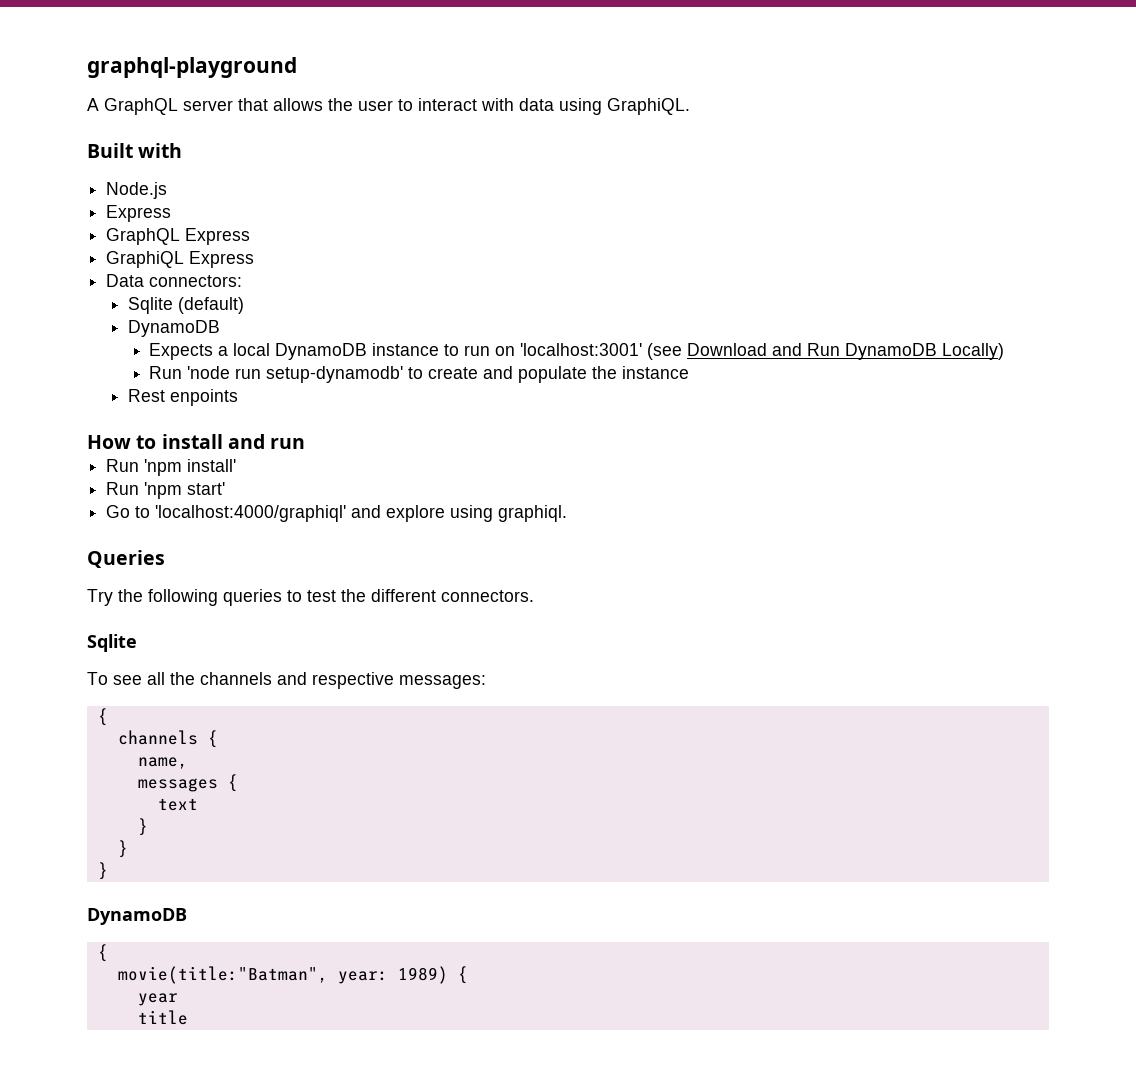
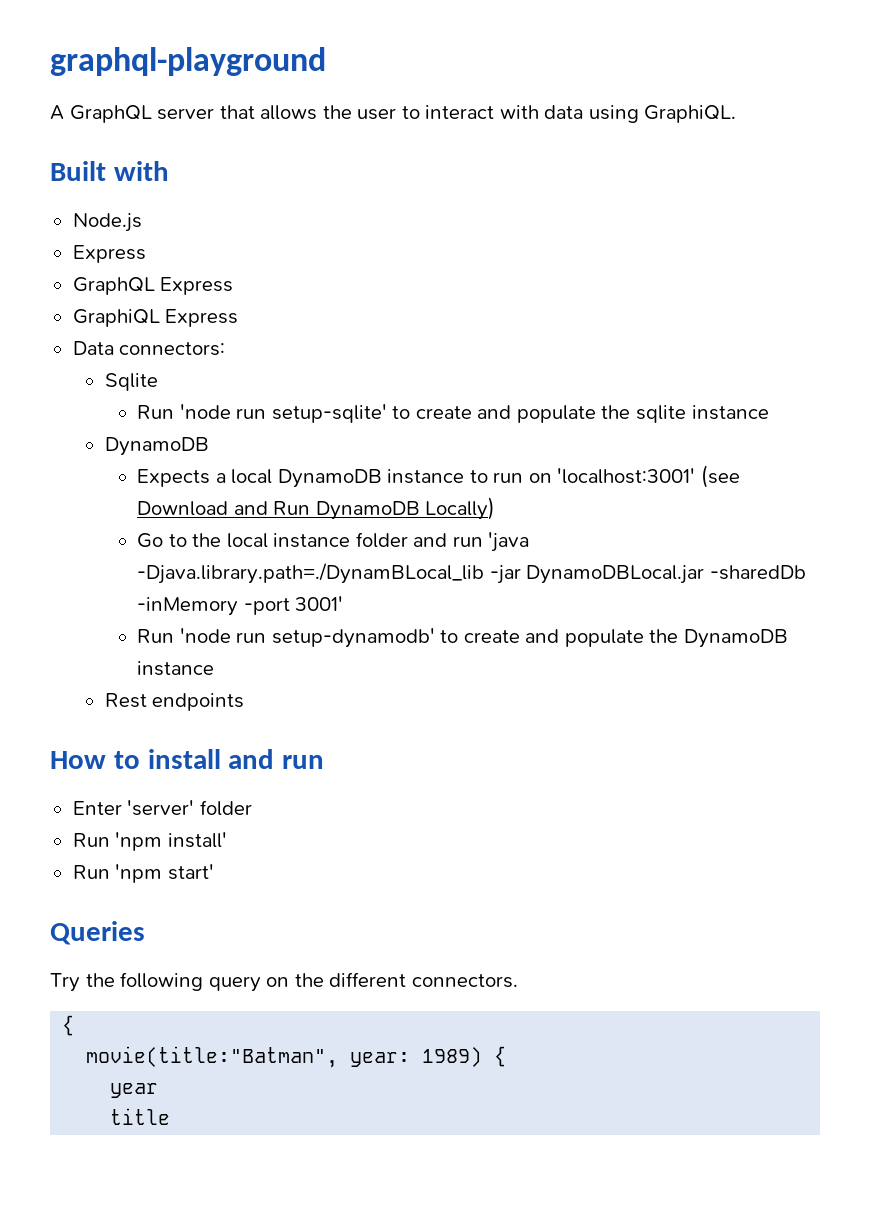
[177,297,244,314] (default) -> [137,404,769,423] // Run 'node run setup-sqlite' to create and populate the sqlite instance
(1005, 351) none -> [137,532,530,552] [137,563,806,584] [137,596,344,616] // Go to the local instance folder and run 'java -Djava.library.path=./DynamBLocal_lib -jar DynamoDBLocal.jar -sharedDb -inMemory -port 3001'
(618, 372) none -> [684,629,789,648] DynamoDB
[169,389,238,406] enpoints -> [152,693,245,711] endpoints
(306, 443) none -> [72,800,252,816] // Enter 'server' folder
[106,505,568,522] // Go to 'localhost:4000/graphiql' and explore using graphiql. -> (214, 872) none
[223,589,336,606] queries to test -> [208,976,290,992] query on
[87,634,137,652] [87,672,486,689] [97,708,108,726] [117,730,218,748] [137,757,188,769] [137,774,238,792] [157,798,198,811] [137,818,148,836] [117,840,128,858] [97,862,108,880] [87,908,187,925] // Sqlite // To see all the channels and respective messages: // { // channels { // name, // messages { // text // } // } // } // DynamoDB -> (518, 981) none

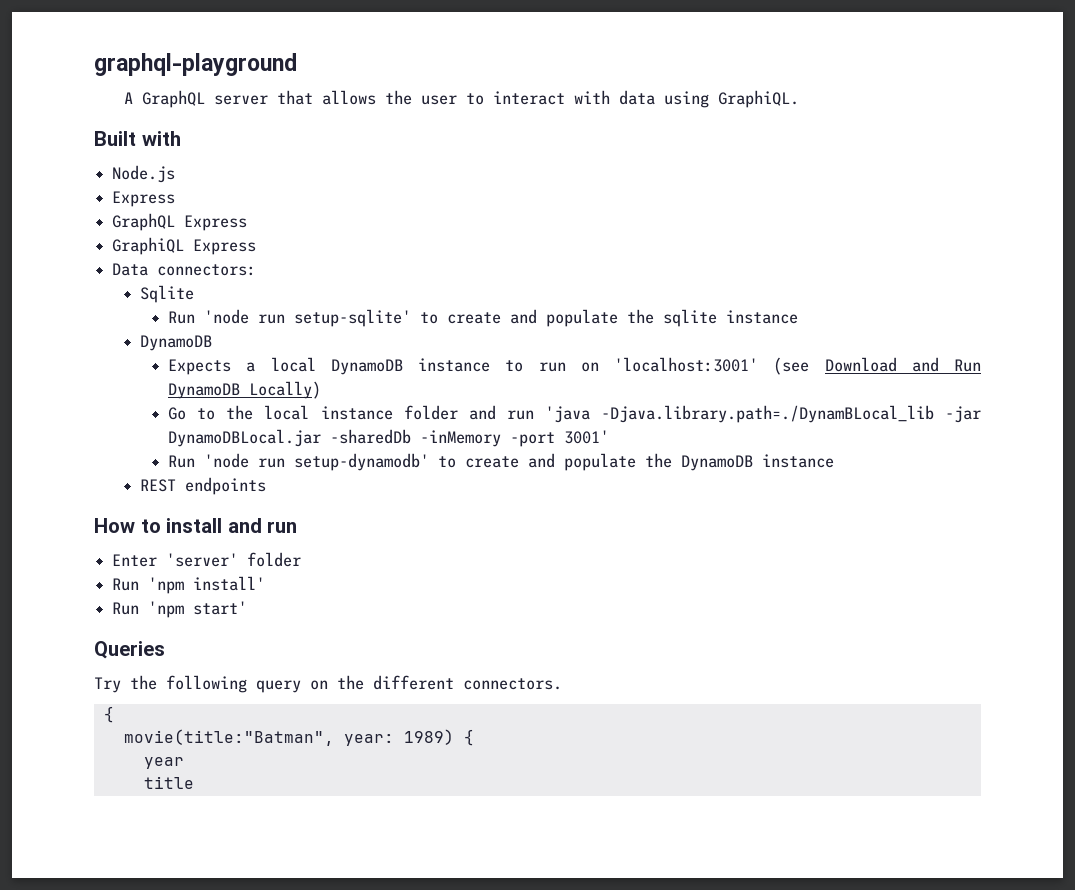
[104,693,147,708] Rest -> [140,479,177,492] REST

